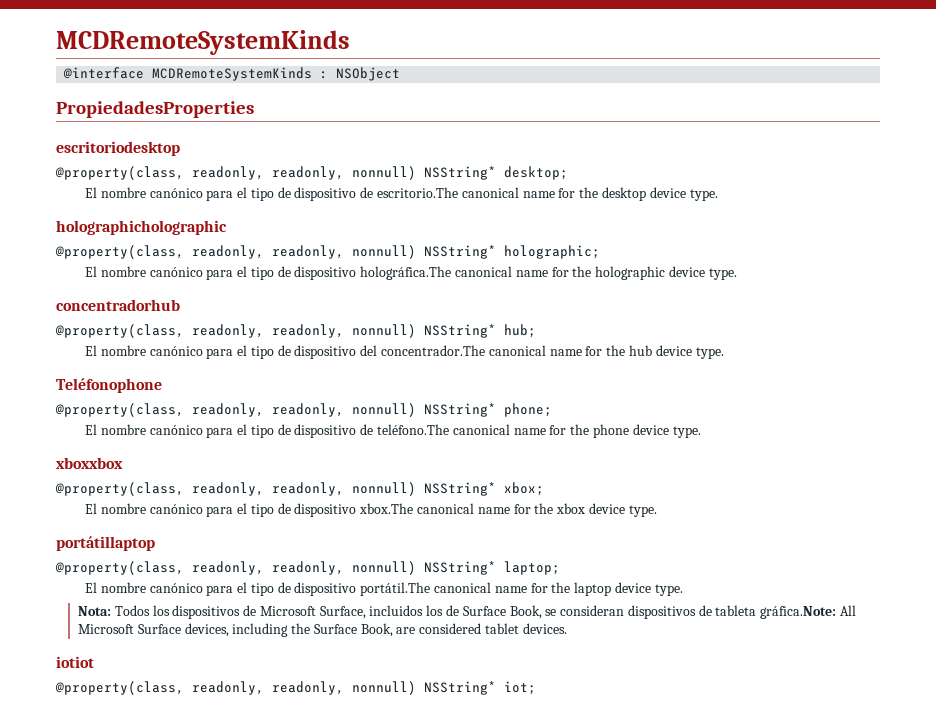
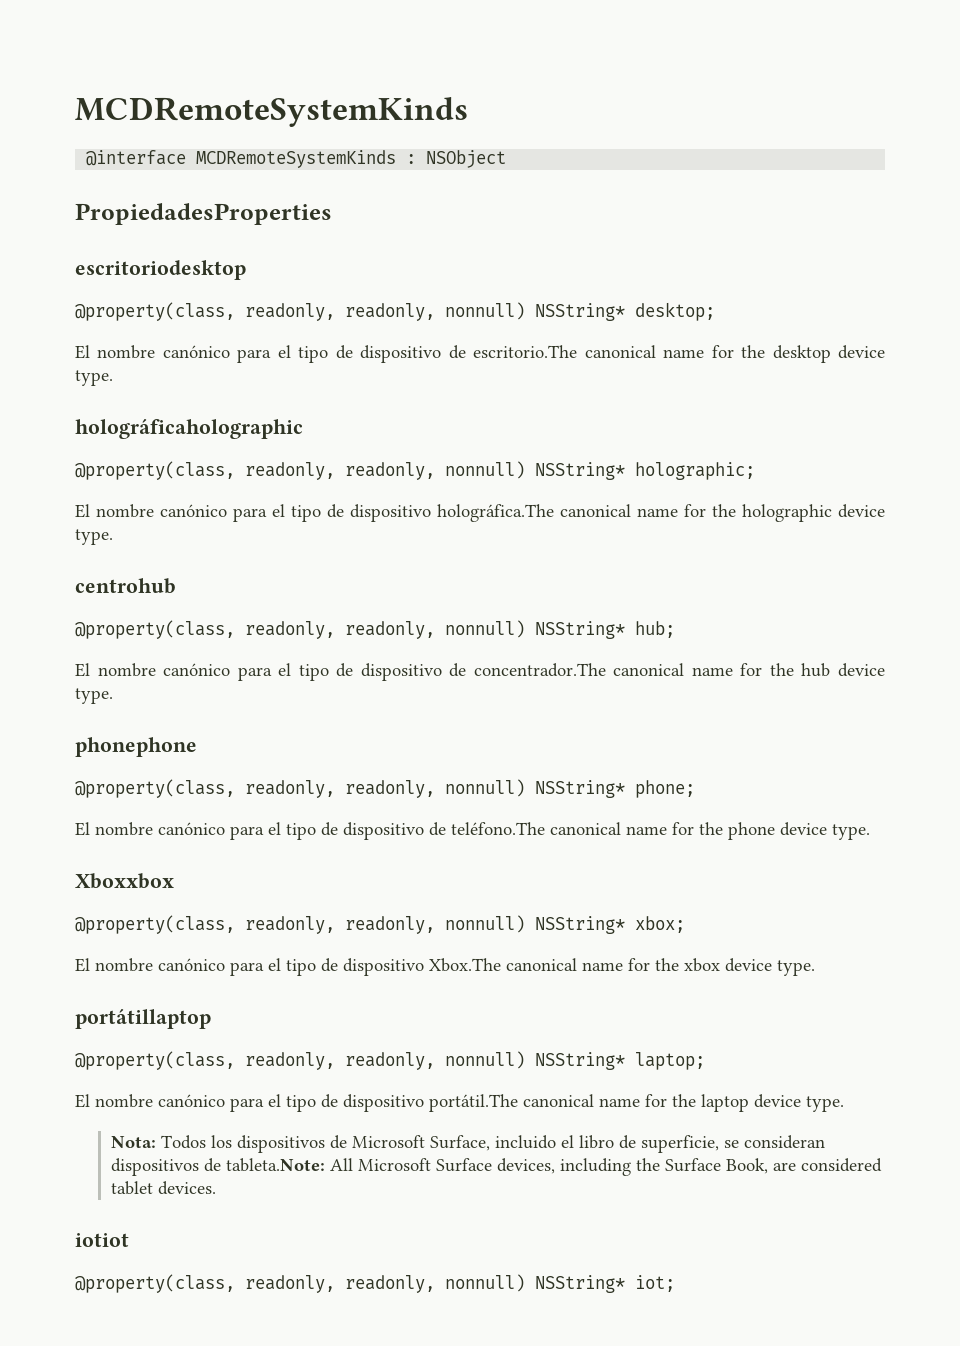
[56,220,227,235] holographicholographic -> [75,419,303,439] holográficaholographic
[56,299,180,311] concentradorhub -> [75,578,176,594] centrohub
[360,345,378,356] del -> [449,663,467,677] de
[56,378,162,393] Teléfonophone -> [75,737,197,757] phonephone
[56,457,123,469] xboxxbox -> [75,873,174,889] Xboxxbox
[359,503,414,514] xbox.The -> [429,958,501,972] Xbox.The
[369,605,542,619] incluidos los de Surface Book, -> [494,1135,719,1153] incluido el libro de superficie,
[715,605,837,619] tableta gráfica.Note: -> [225,1158,325,1172] tableta.Note:

